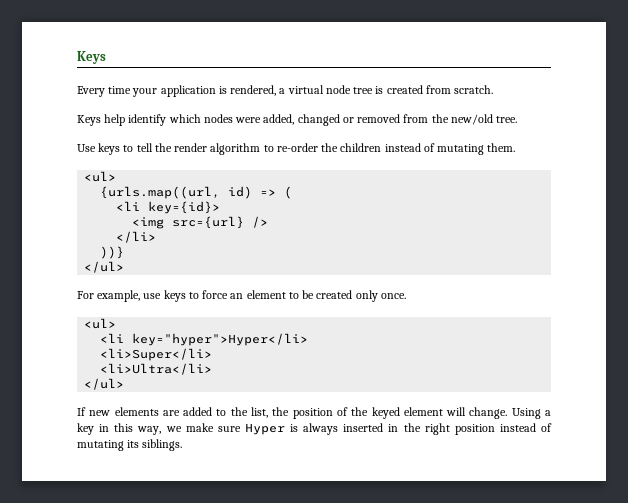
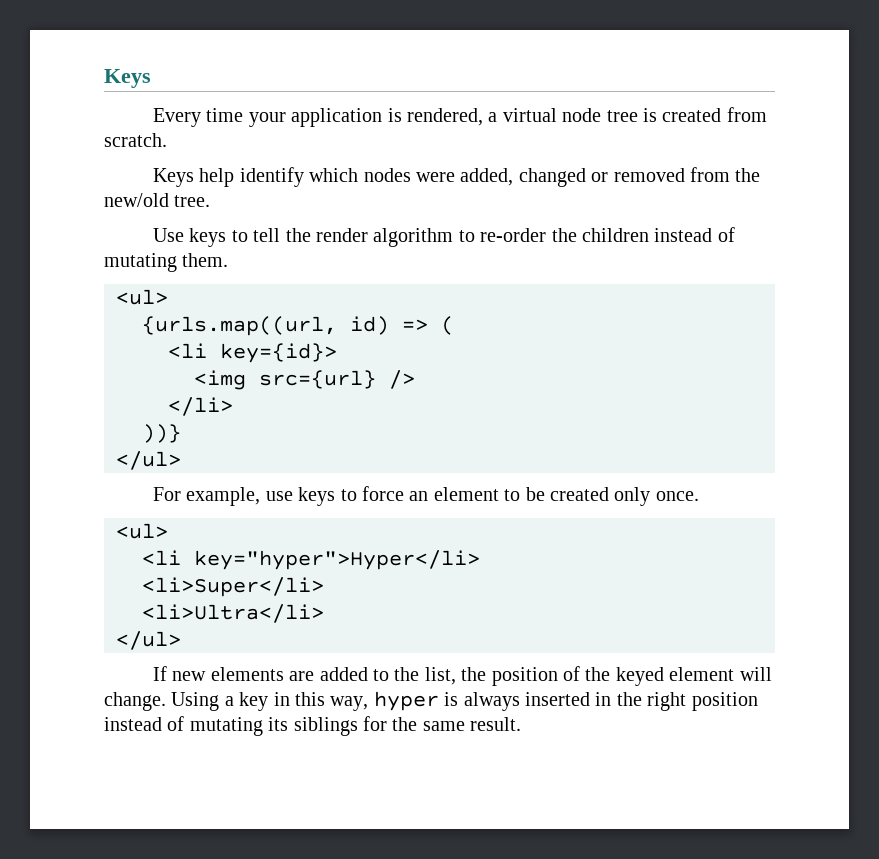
[165,423,285,435] we make sure Hyper -> [373,691,439,711] hyper
[142,439,183,451] siblings. -> [293,716,522,736] siblings for the same result.

